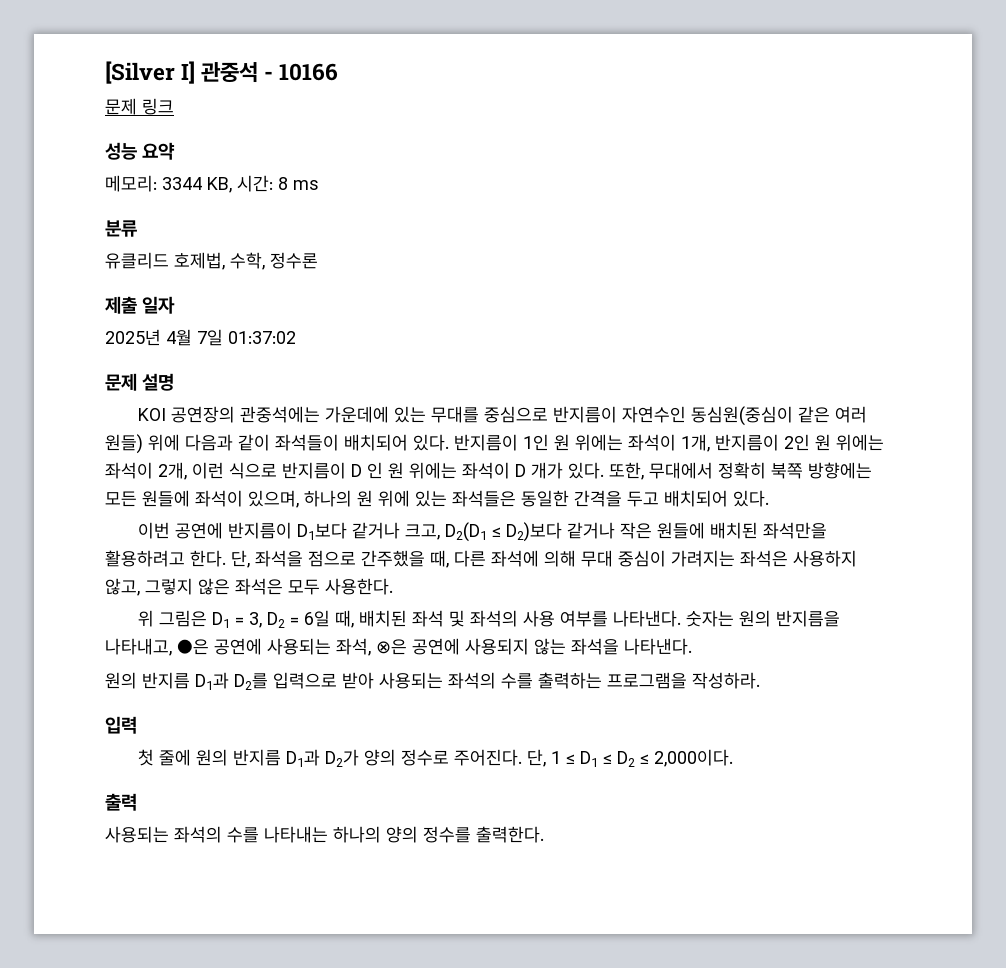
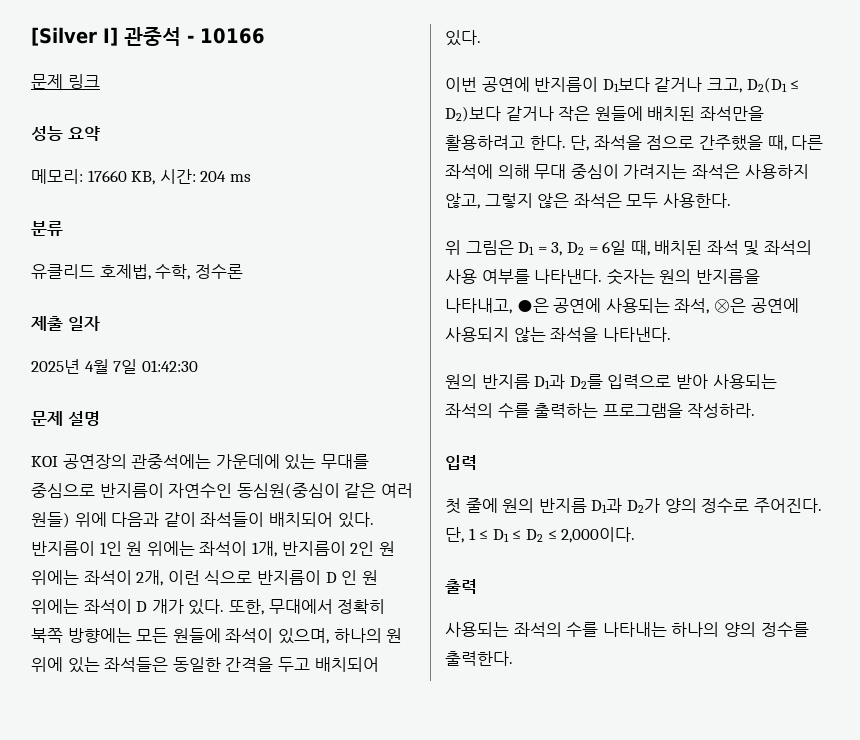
[162,177,202,190] 3344 -> [87,170,127,182] 17660
[278,177,288,190] 8 -> [200,171,227,182] 204
[228,331,296,344] 01:37:02 -> [141,360,198,372] 01:42:30

